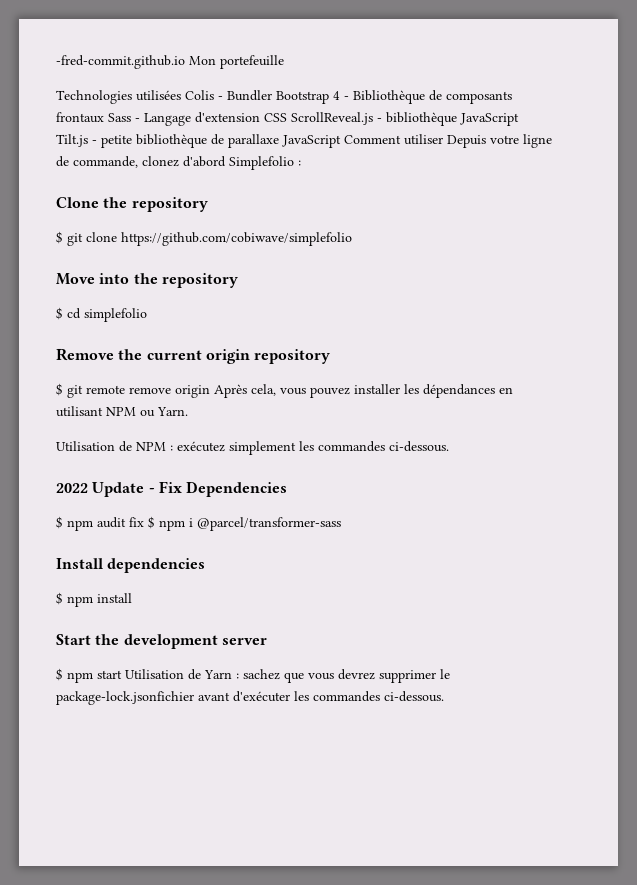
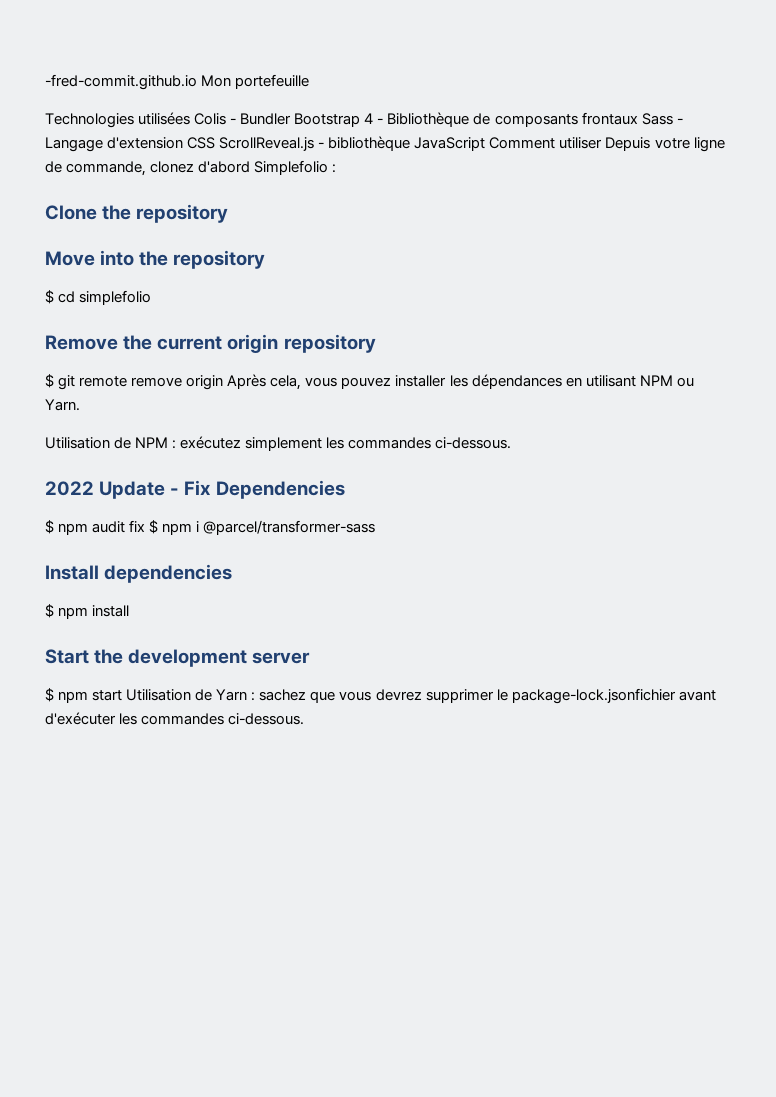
[56,134,341,148] Tilt.js - petite bibliothèque de parallaxe JavaScript -> (486, 144) none
[56,231,352,246] // $ git clone https://github.com/cobiwave/simplefolio -> (229, 213) none

